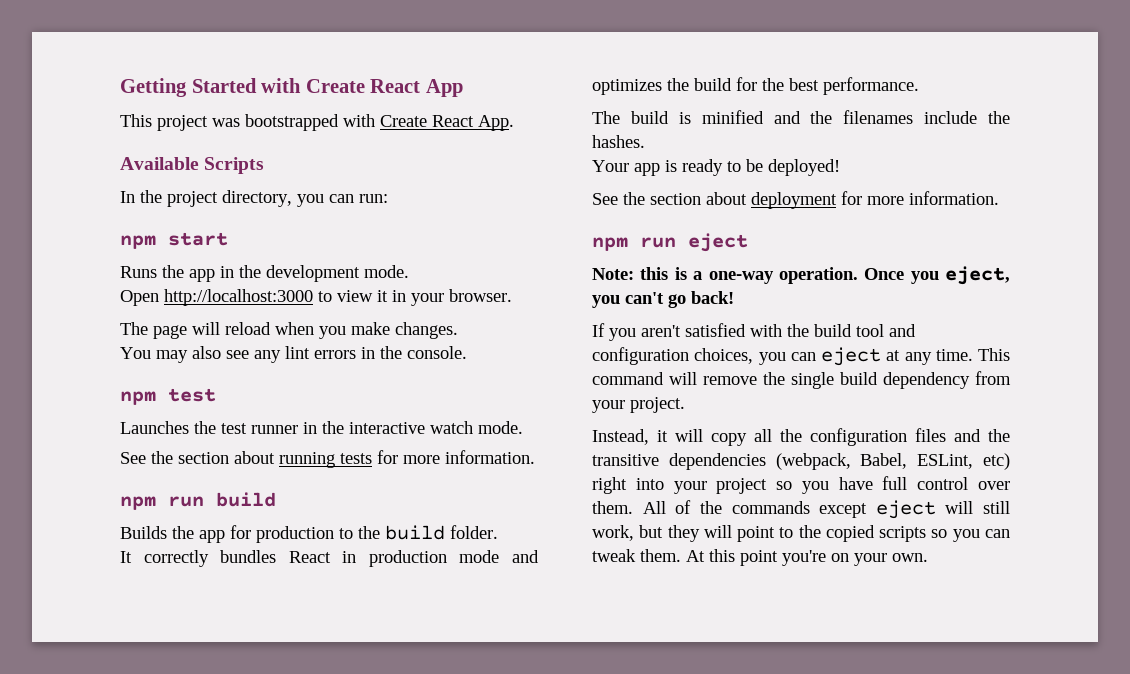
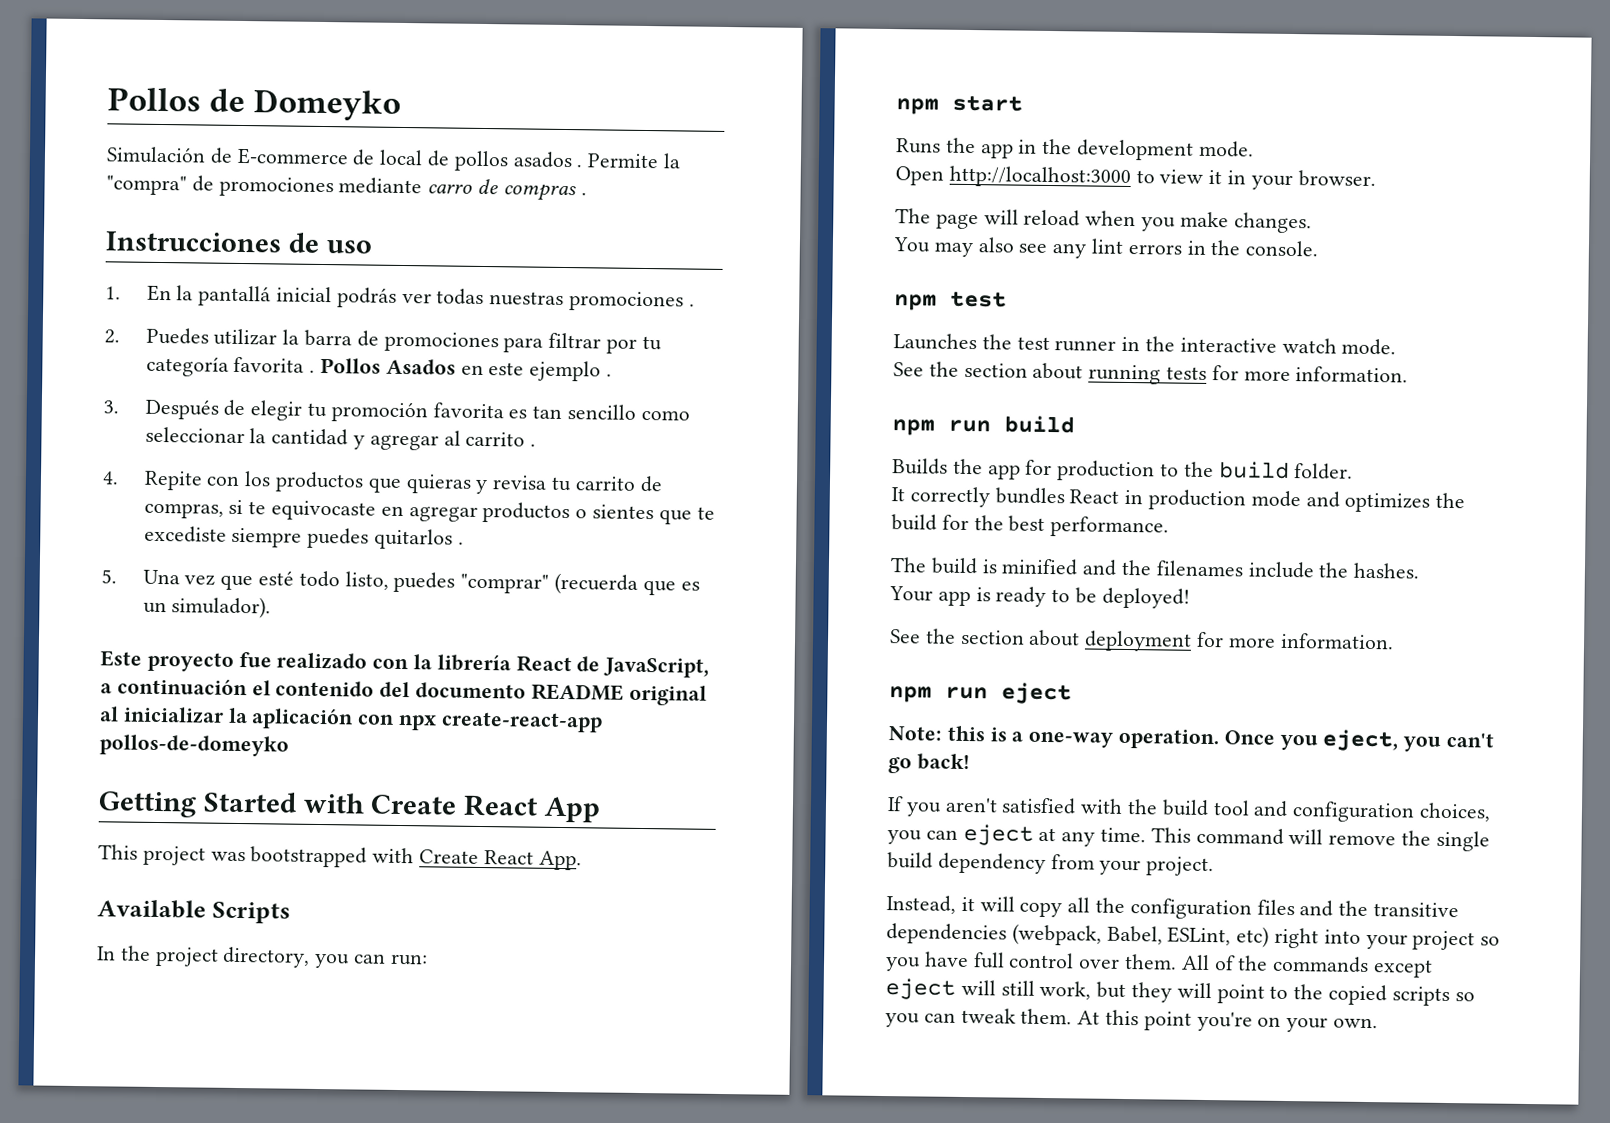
(120, 87) none -> [107,87,402,121] [106,146,682,172] [106,175,587,202] [105,231,372,254] [105,284,695,312] [104,327,662,354] [145,356,613,382] [103,398,690,423] [144,426,537,451] [102,470,663,495] [143,499,715,525] [143,525,464,550] [101,569,700,596] [142,596,272,619] [100,650,710,678] [100,678,707,706] [99,706,603,733] [99,734,289,757] Pollos de Domeyko // Simulación de E-commerce de local de pollos asados . Permite la "compra" de promociones mediante carro de compras . // Instrucciones de uso // 1. En la pantallá inicial podrás ver todas nuestras promociones . // 2. Puedes utilizar la barra de promociones para filtrar por tu categoría favorita . Pollos Asados en este ejemplo . // 3. Después de elegir tu promoción favorita es tan sencillo como seleccionar la cantidad y agregar al carrito . // 4. Repite con los productos que quieras y revisa tu carrito de compras, si te equivocaste en agregar productos o sientes que te excediste siempre puedes quitarlos . // 5. Una vez que esté todo listo, puedes "comprar" (recuerda que es un simulador). // Este proyecto fue realizado con la librería React de JavaScript, a continuación el contenido del documento README original al inicializar la aplicación con npx create-react-app pollos-de-domeyko //

